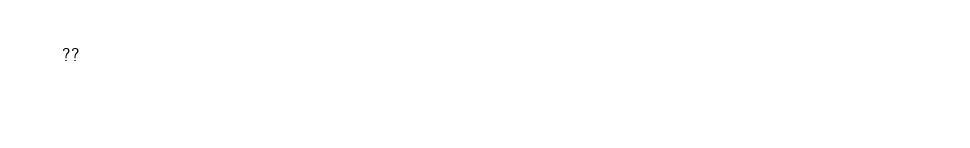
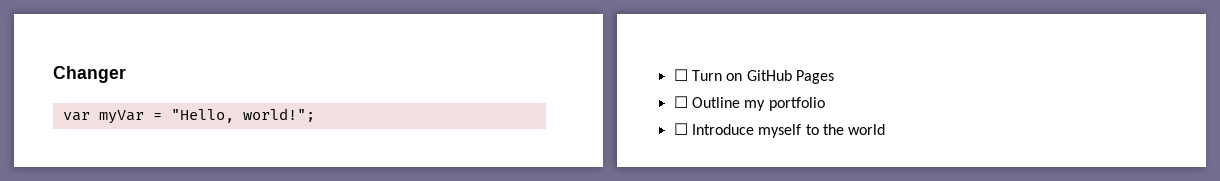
[62,48,80,61] ?? -> [53,66,126,83] [62,108,315,124] [673,69,834,84] [673,96,825,111] [673,123,886,138] Changer // var myVar = "Hello, world!"; // ☐ Turn on GitHub Pages // ☐ Outline my portfolio // ☐ Introduce myself to the world

